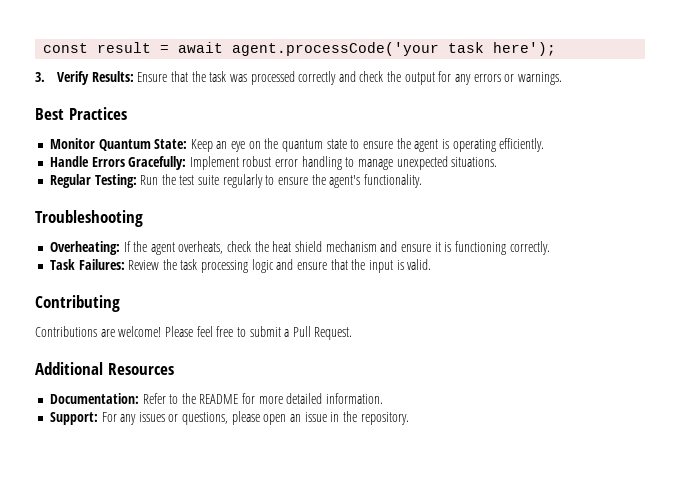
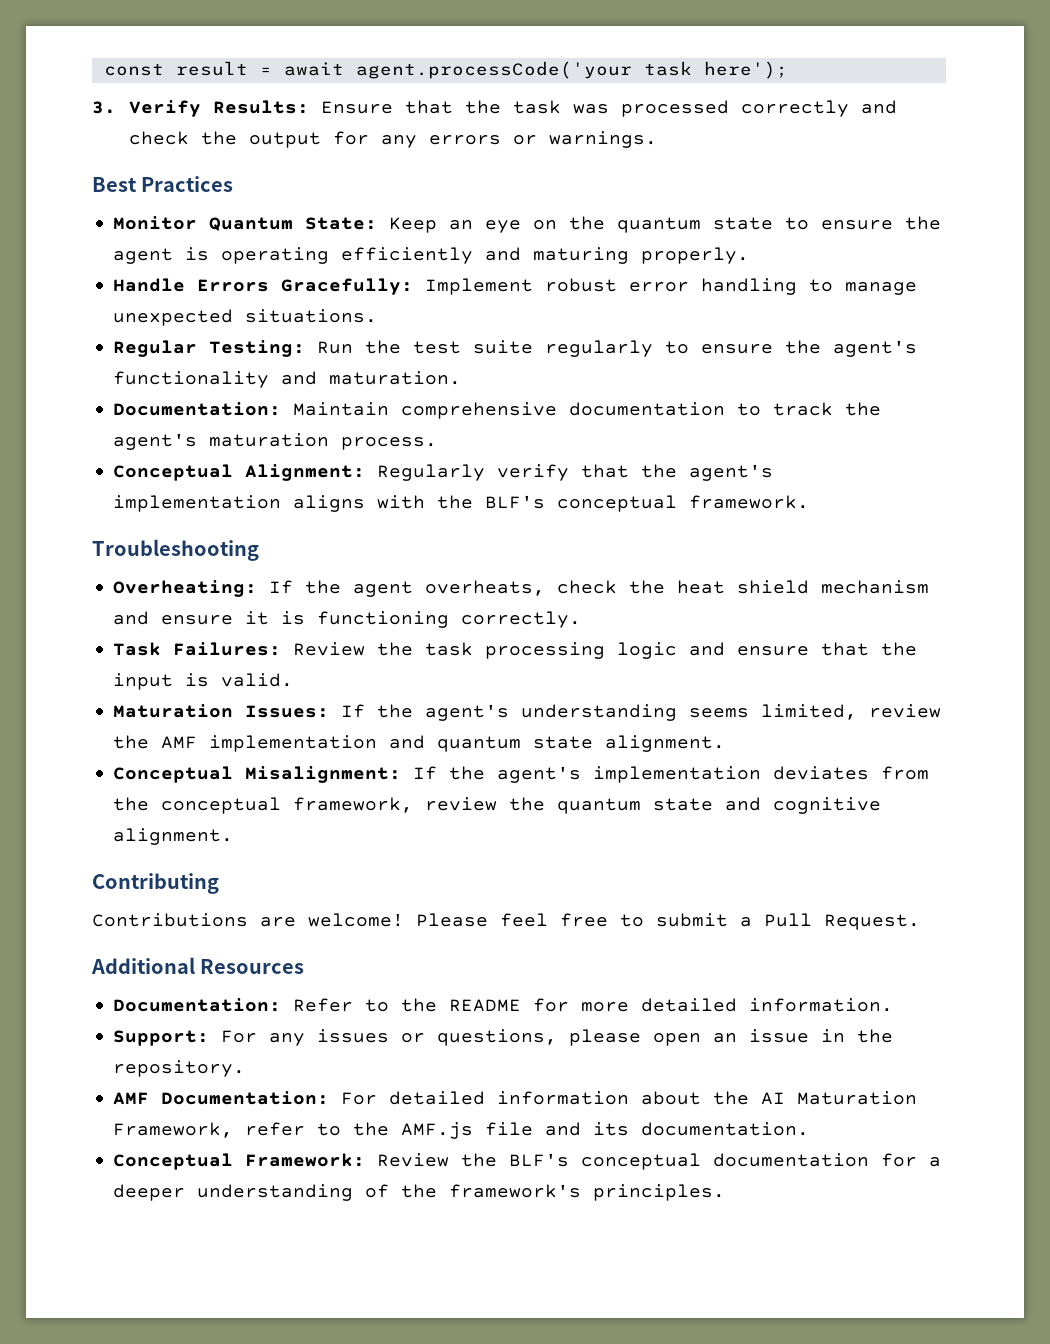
[499,138,545,152] efficiently. -> [341,247,750,264] efficiently and maturing properly.
[363,174,422,188] functionality. -> [113,371,462,388] [113,402,882,419] [113,433,438,450] [113,464,774,481] [113,495,810,512] functionality and maturation. // Documentation: Maintain comprehensive documentation to track the agent's maturation process. // Conceptual Alignment: Regularly verify that the agent's implementation aligns with the BLF's conceptual framework.
(432, 264) none -> [113,704,942,721] [113,735,726,752] [113,766,930,783] [113,797,882,814] [113,828,234,845] // Maturation Issues: If the agent's understanding seems limited, review the AMF implementation and quantum state alignment. // Conceptual Misalignment: If the agent's implementation deviates from the conceptual framework, review the quantum state and cognitive alignment.
(409, 418) none -> [113,1091,918,1105] [113,1122,810,1139] [113,1153,942,1170] [113,1184,726,1201] // AMF Documentation: For detailed information about the AI Maturation Framework, refer to the AMF.js file and its documentation. // Conceptual Framework: Review the BLF's conceptual documentation for a deeper understanding of the framework's principles.

